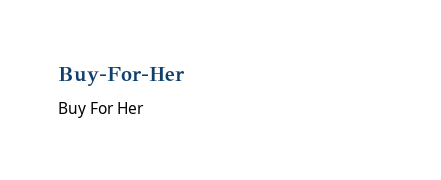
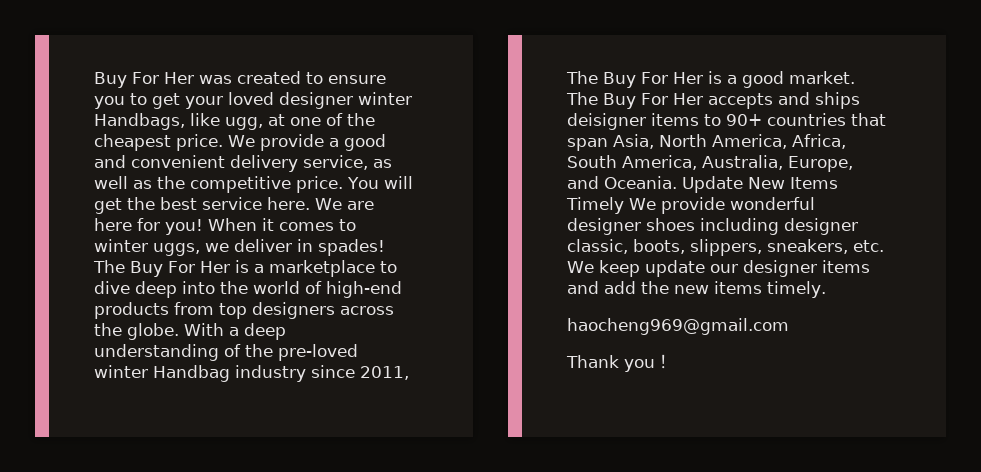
[58,67,185,86] [58,102,145,118] Buy-For-Her // Buy For Her -> [94,71,386,88] [94,92,412,109] [94,113,375,130] [94,134,386,151] [94,155,392,172] [94,176,413,193] [94,197,374,214] [94,218,356,235] [94,239,385,256] [93,260,397,277] [94,281,402,298] [94,302,394,319] [94,323,286,340] [94,344,358,361] [94,365,409,382] [566,71,855,88] [566,92,860,109] [567,113,886,130] [567,134,846,151] [567,155,853,172] [567,176,838,193] [566,197,815,214] [567,218,858,235] [567,239,884,256] [567,260,870,277] [567,281,826,298] [567,318,789,335] [566,354,672,372] Buy For Her was created to ensure you to get your loved designer winter Handbags, like ugg, at one of the cheapest price. We provide a good and convenient delivery service, as well as the competitive price. You will get the best service here. We are here for you! When it comes to winter uggs, we deliver in spades! The Buy For Her is a marketplace to dive deep into the world of high-end products from top designers across the globe. With a deep understanding of the pre-loved winter Handbag industry since 2011, The Buy For Her is a good market. The Buy For Her accepts and ships deisigner items to 90+ countries that span Asia, North America, Africa, South America, Australia, Europe, and Oceania. Update New Items Timely We provide wonderful designer shoes including designer classic, boots, slippers, sneakers, etc. We keep update our designer items and add the new items timely. // haocheng969@gmail.com // Thank you！

